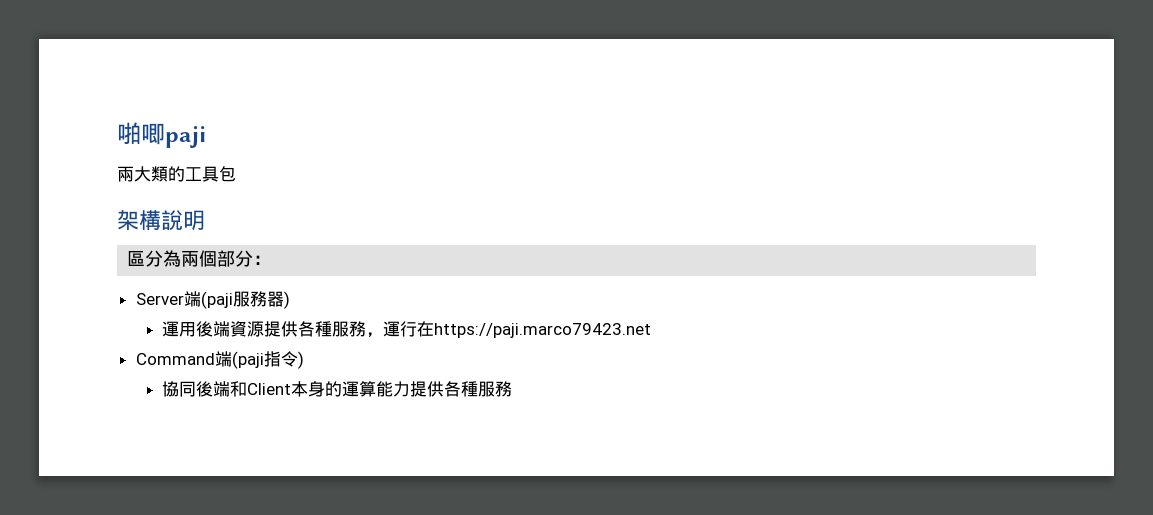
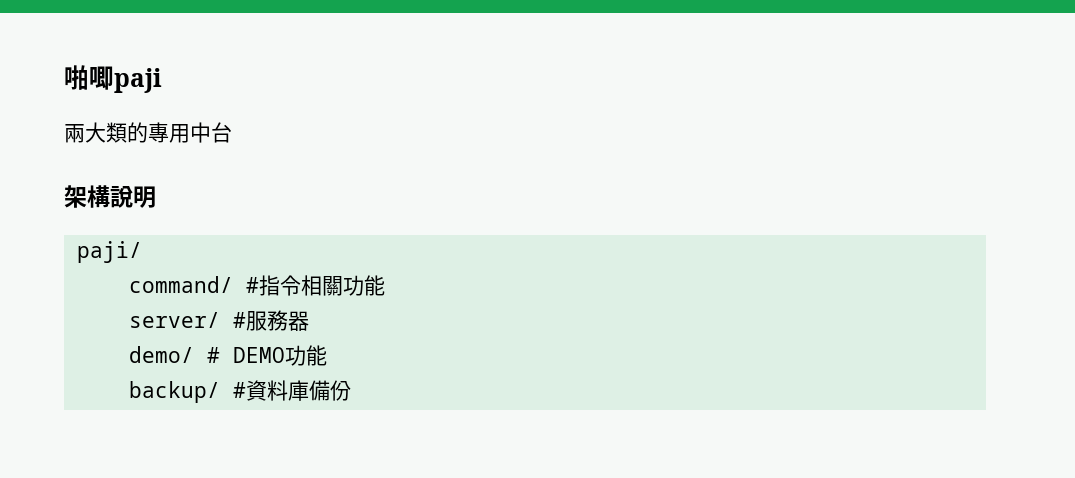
[185,166,236,182] 工具包 -> [148,122,232,143] 專用中台
[127,250,272,267] [135,291,290,309] [162,321,652,338] [135,351,304,369] [162,381,513,397] 區分為兩個部分： // Server端(paji服務器) // 運用後端資源提供各種服務，運行在https://paji.marco79423.net // Command端(paji指令) // 協同後端和Client本身的運算能力提供各種服務 -> [76,241,142,263] [128,275,385,296] [128,310,309,331] [128,345,327,366] [128,380,351,403] paji/ // command/ #指令相關功能 // server/ #服務器 // demo/ # DEMO功能 // backup/ #資料庫備份

